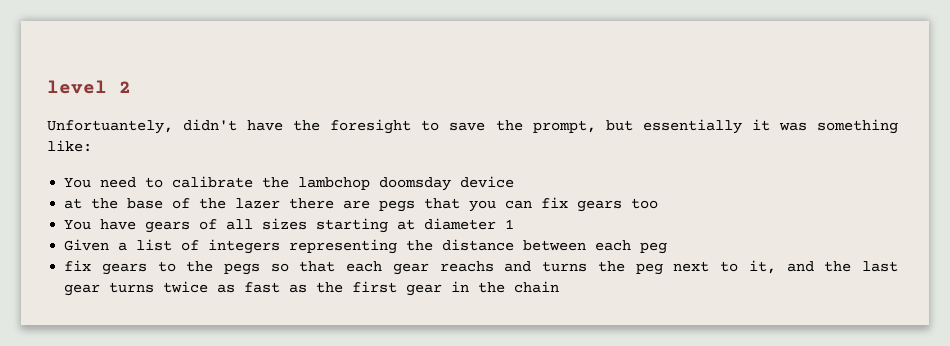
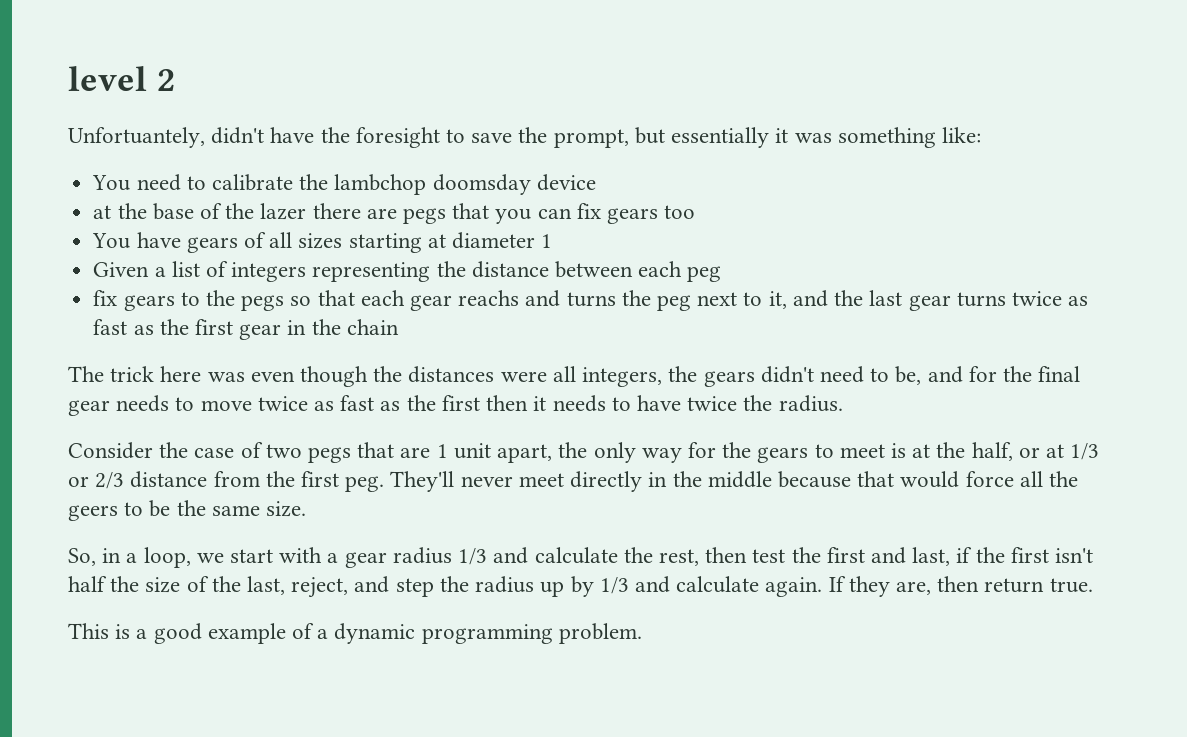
(560, 287) none -> [68,366,1081,387] [68,395,843,416] [68,442,1100,463] [68,471,1078,492] [68,500,307,521] [68,547,1094,568] [68,576,1093,598] [68,623,642,644] // The trick here was even though the distances were all integers, the gears didn't need to be, and for the final gear needs to move twice as fast as the first then it needs to have twice the radius. // Consider the case of two pegs that are 1 unit apart, the only way for the gears to meet is at the half, or at 1/3 or 2/3 distance from the first peg. They'll never meet directly in the middle because that would force all the geers to be the same size. // So, in a loop, we start with a gear radius 1/3 and calculate the rest, then test the first and last, if the first isn't half the size of the last, reject, and step the radius up by 1/3 and calculate again. If they are, then return true. // This is a good example of a dynamic programming problem.

